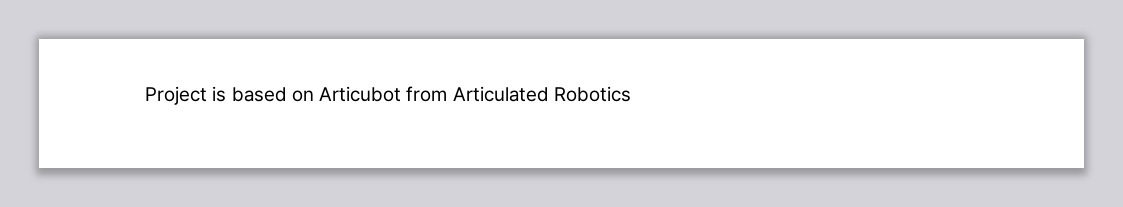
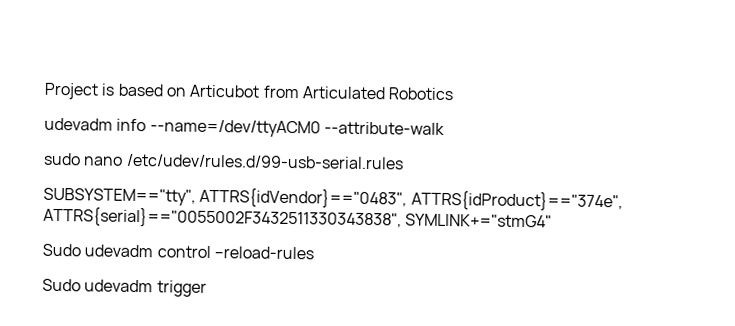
(631, 94) none -> [44,117,445,138] [43,152,404,170] [43,187,623,212] [43,206,553,230] [42,243,314,260] [42,278,207,297] // udevadm info --name=/dev/ttyACM0 --attribute-walk // sudo nano /etc/udev/rules.d/99-usb-serial.rules // SUBSYSTEM=="tty", ATTRS{idVendor}=="0483", ATTRS{idProduct}=="374e", ATTRS{serial}=="0055002F3432511330343838", SYMLINK+="stmG4" // Sudo udevadm control –reload-rules // Sudo udevadm trigger

